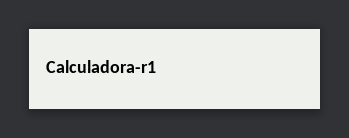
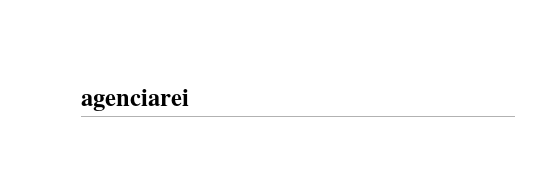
[46,60,156,73] Calculadora-r1 -> [81,89,189,111] agenciarei

